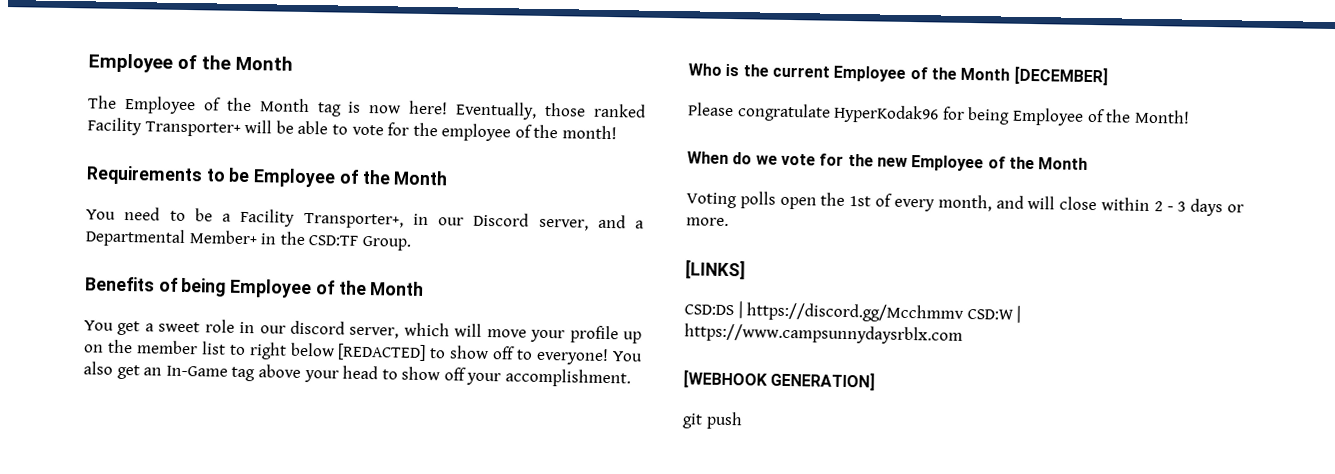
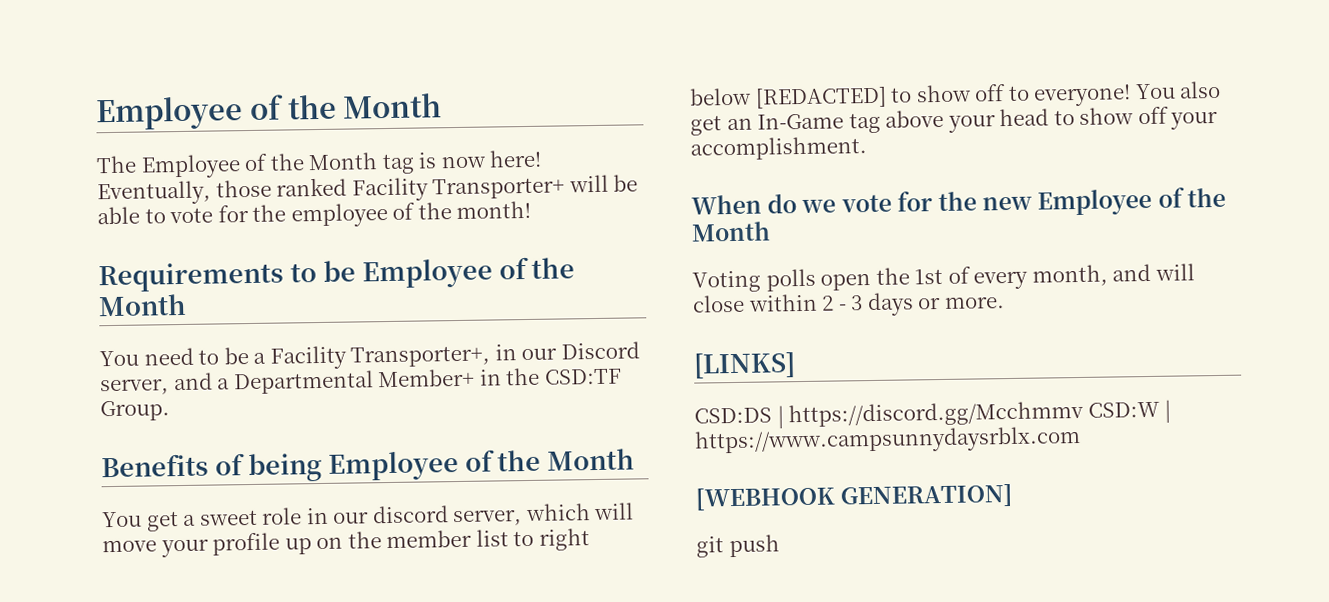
[688,63,1108,86] [688,102,1190,126] // Who is the current Employee of the Month [DECEMBER] // Please congratulate HyperKodak96 for being Employee of the Month! -> (867, 148) none

